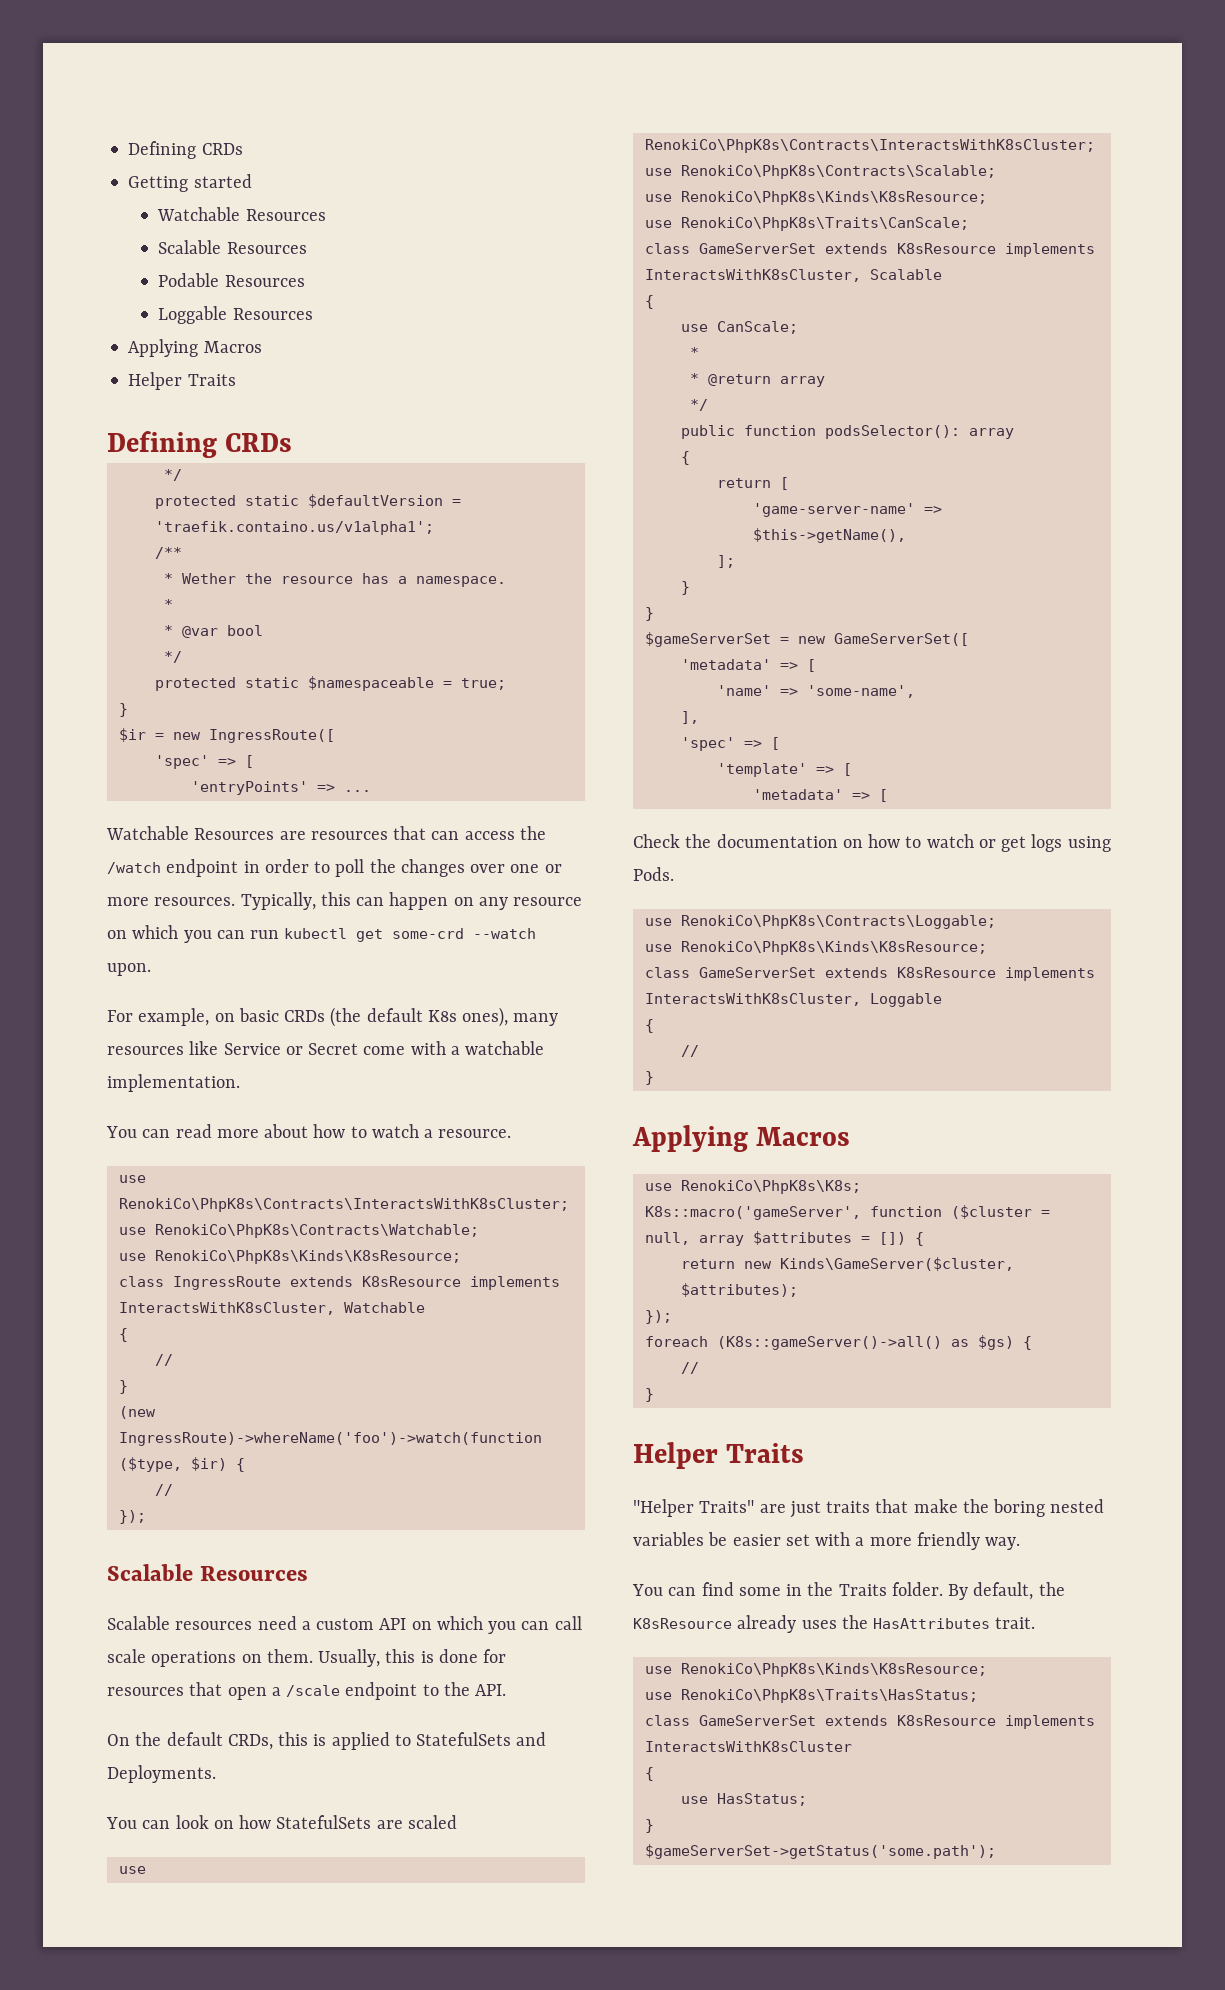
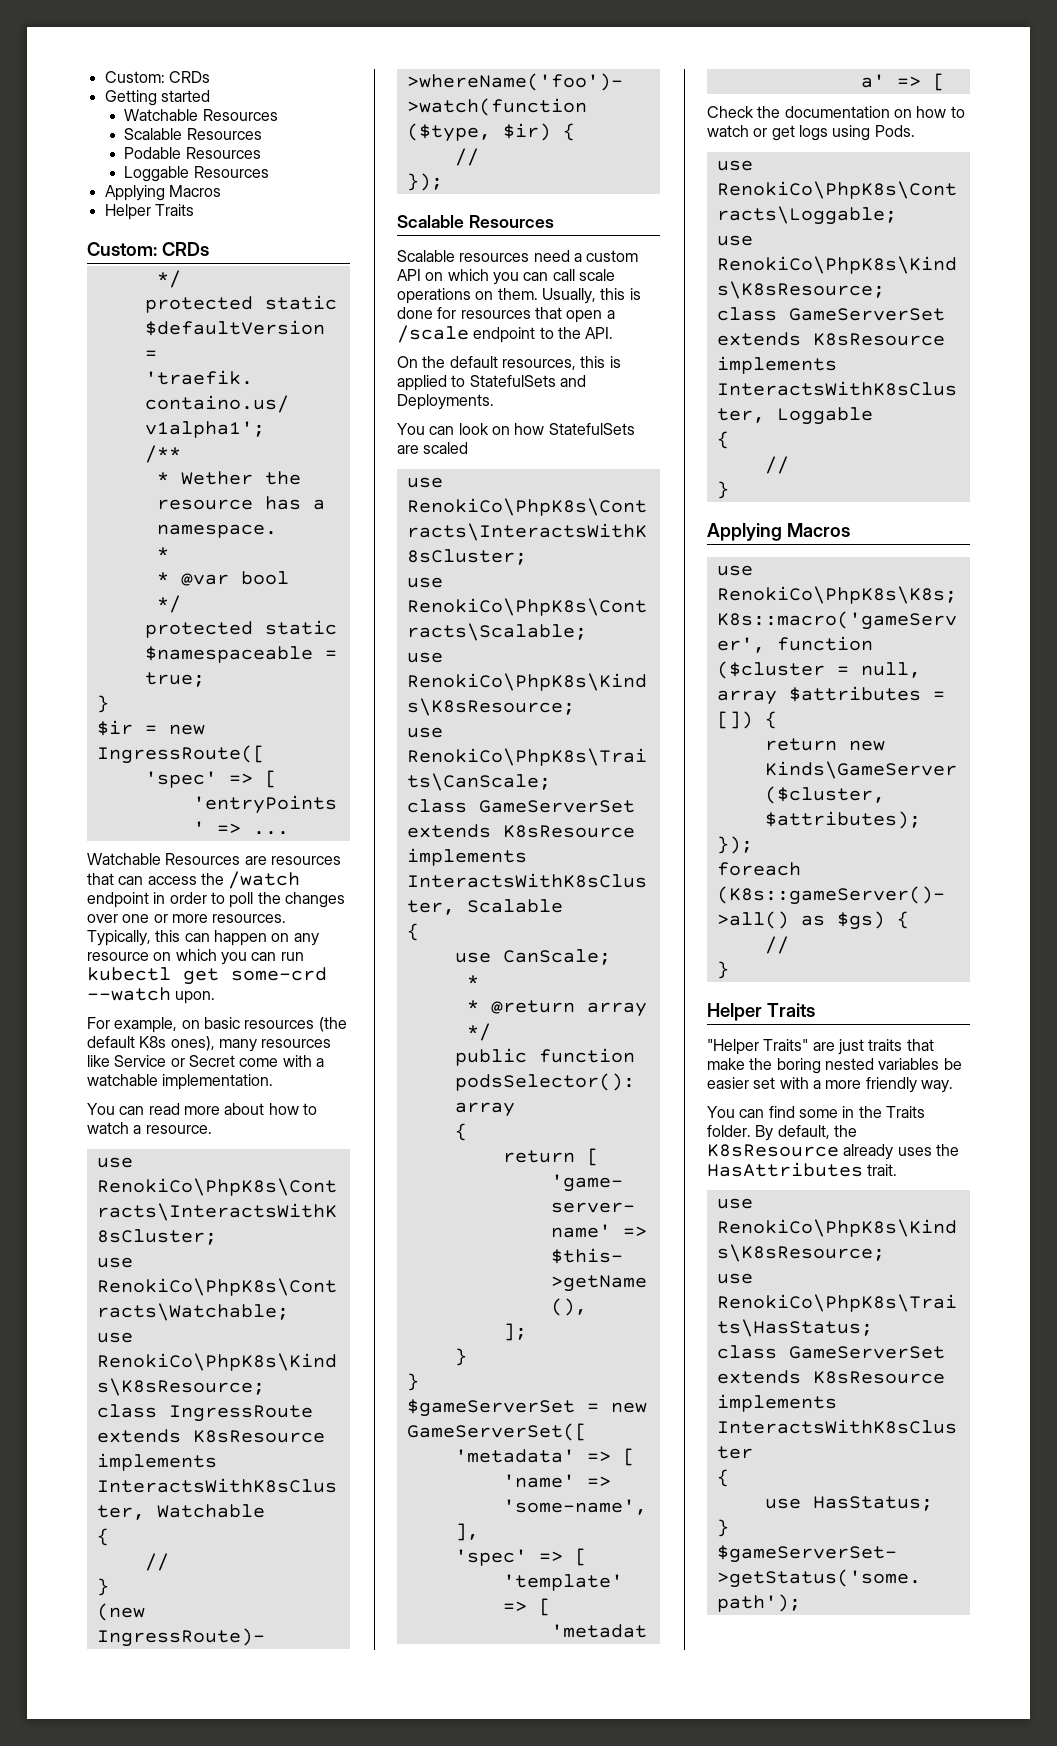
[128,141,197,159] Defining -> [104,71,165,83] Custom:
[107,431,217,458] Defining -> [87,242,157,256] Custom:
[284,1010,326,1022] CRDs -> [244,1020,315,1029] resources
[227,1734,273,1750] CRDs, -> [501,359,576,370] resources,

